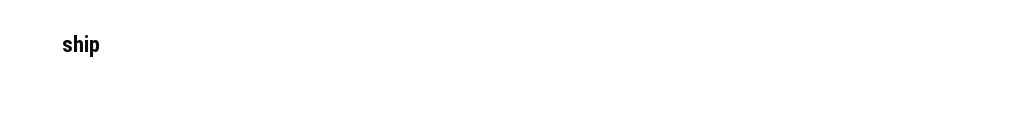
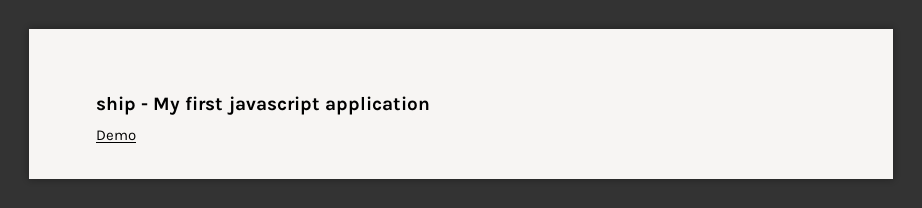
(100, 46) none -> [141,96,430,115] [96,130,136,141] - My first javascript application // Demo

